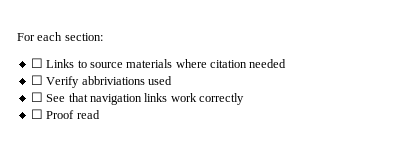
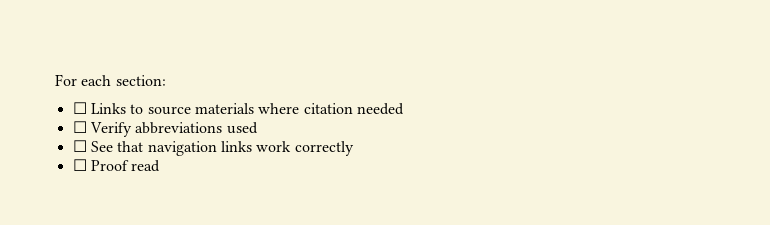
[81,76,145,85] abbriviations -> [135,122,223,134] abbreviations

